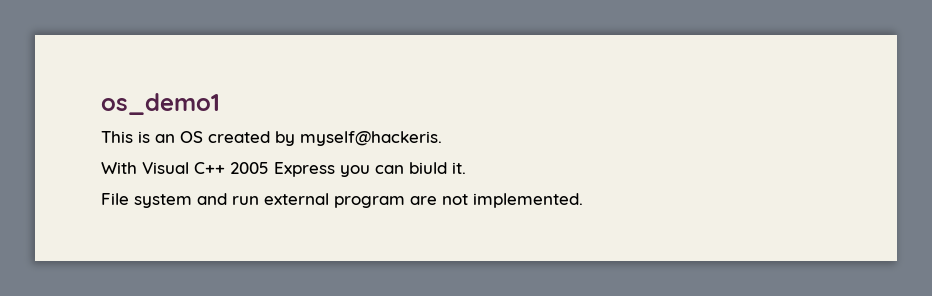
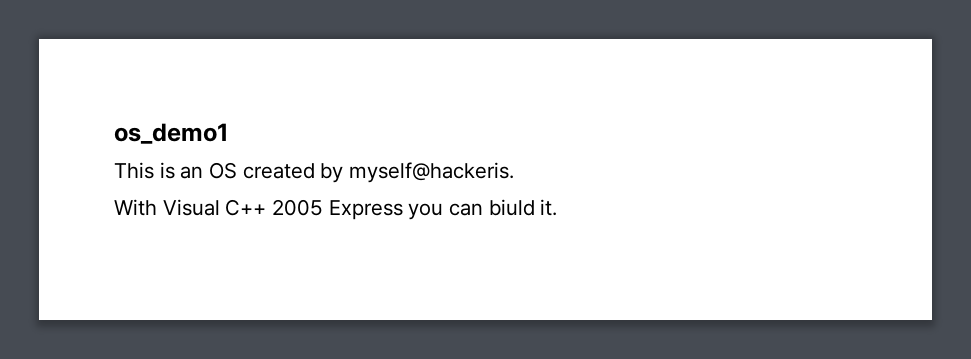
[101,193,583,208] // File system and run external program are not implemented. -> (558, 207) none

